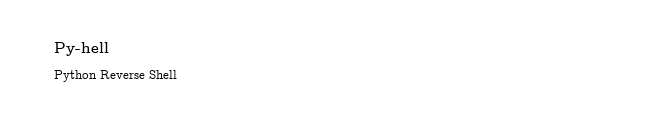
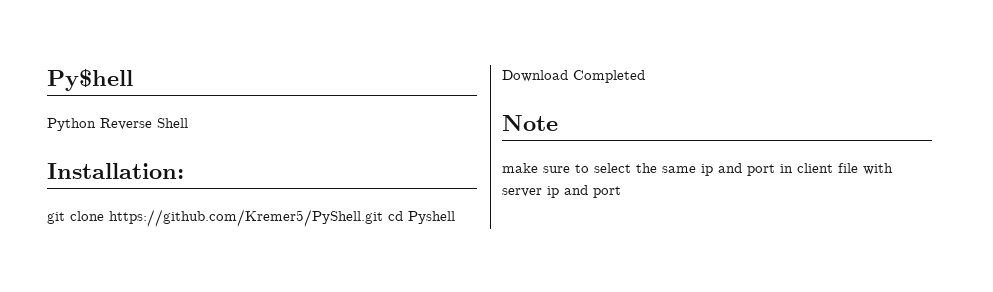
[54,42,109,56] Py-hell -> [47,69,133,91] Py$hell
(177, 74) none -> [47,163,184,179] [47,209,455,227] [502,70,645,83] [502,115,558,131] [502,163,893,176] [502,185,621,198] // Installation: // git clone https://github.com/Kremer5/PyShell.git cd Pyshell Download Completed // Note // make sure to select the same ip and port in client file with server ip and port

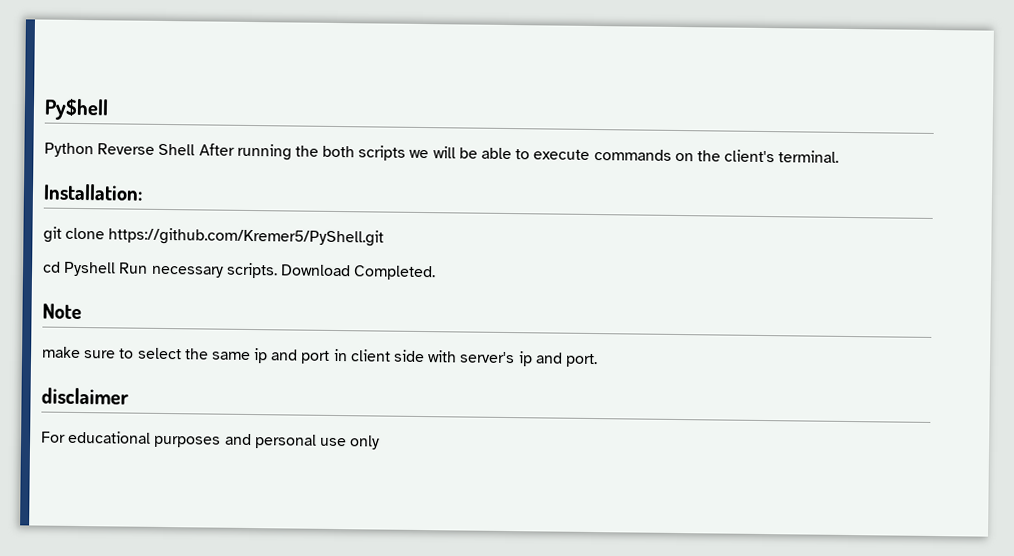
(188, 123) none -> [198,143,840,163] After running the both scripts we will be able to execute commands on the client's terminal.
(383, 218) none -> (385, 237) //
[502,70,645,83] Download Completed -> [119,262,437,281] Run necessary scripts. Download Completed.
[838,163,893,175] [502,185,621,198] file with server ip and port -> [394,349,598,368] [41,387,129,405] [41,430,381,450] side with server's ip and port. // disclaimer // For educational purposes and personal use only

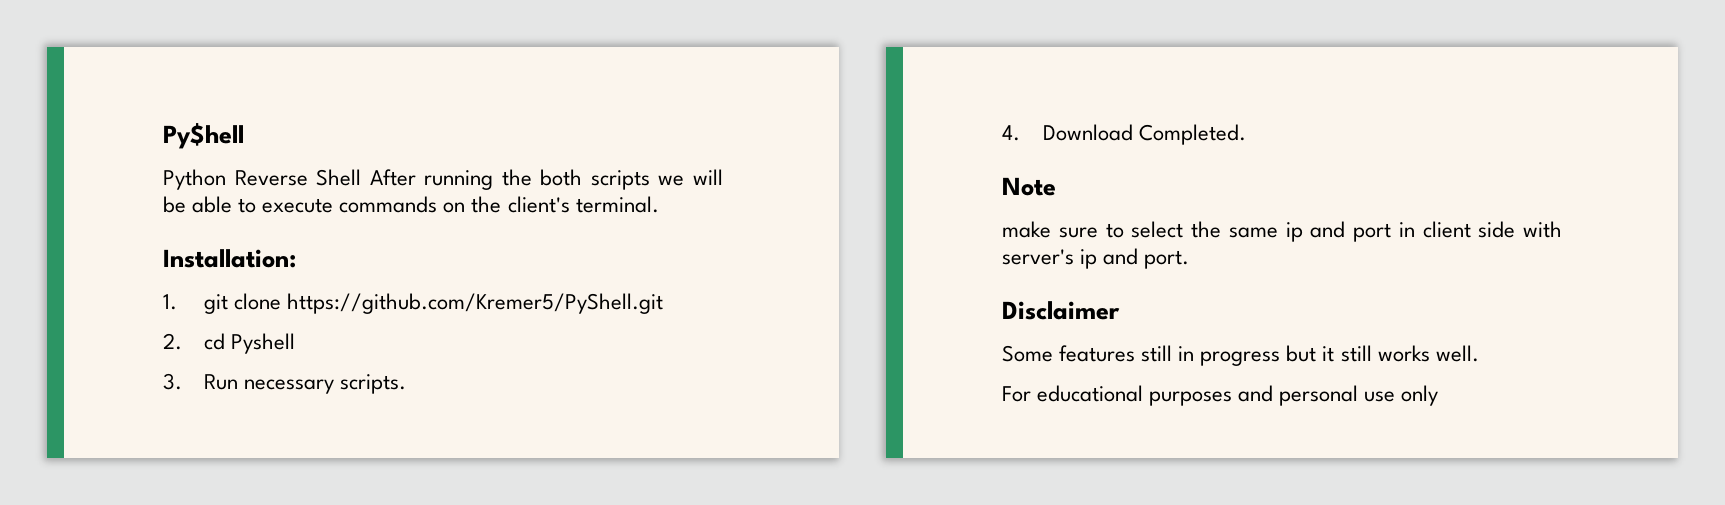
(144, 192) none -> [163,294,177,310] 1.
(385, 237) none -> [163,333,182,350] 2.
(117, 269) none -> [163,373,182,390] // 3.
(278, 270) none -> [1002,125,1020,141] // 4.
[41,387,129,405] disclaimer -> [1002,301,1120,320] [1002,345,1479,366] Disclaimer // Some features still in progress but it still works well.

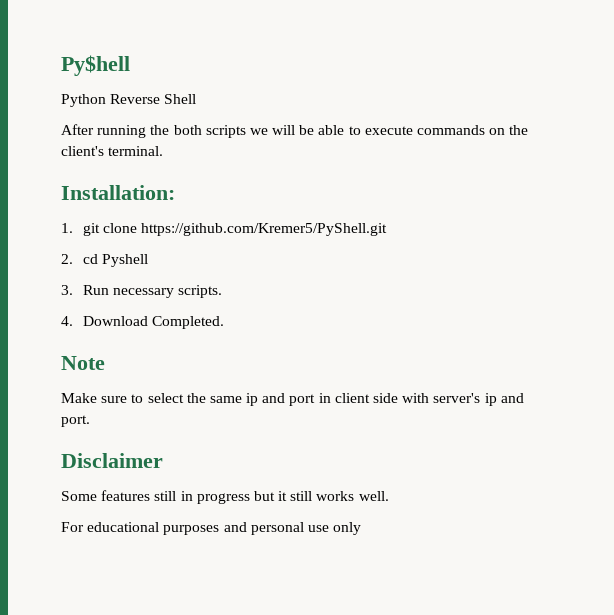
(362, 177) none -> (197, 99) //
[1002,221,1051,238] make -> [61,393,97,403] Make

